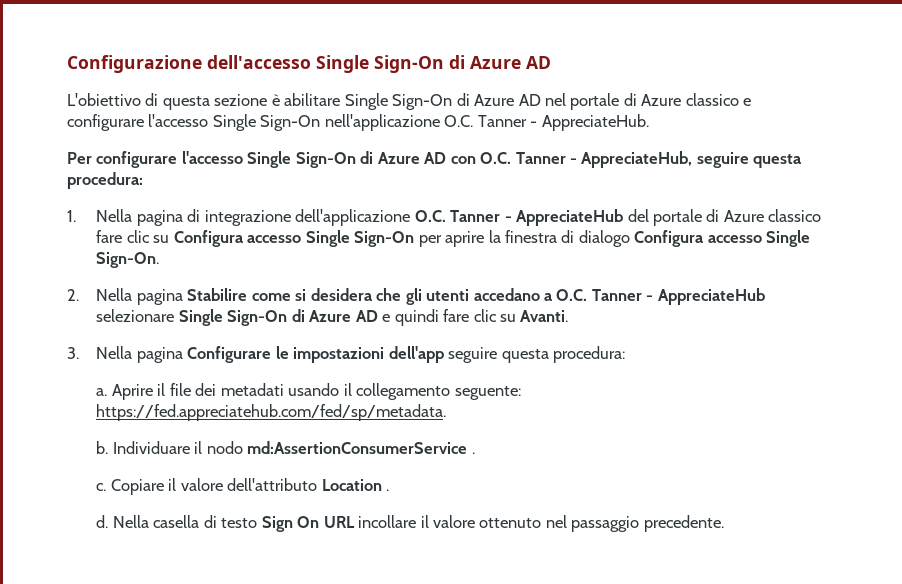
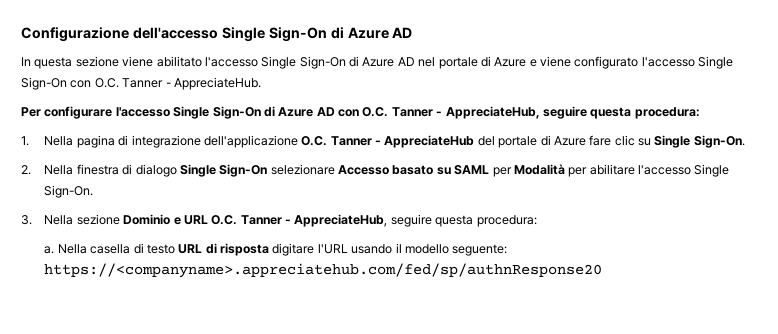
[67,93,341,110] L'obiettivo di questa sezione è abilitare -> [21,56,258,69] In questa sezione viene abilitato l'accesso
[685,93,752,106] [67,114,440,131] classico e configurare l'accesso Single Sign-On nell'applicazione -> [529,56,734,69] [21,77,92,90] e viene configurato l'accesso Single Sign-On con
[768,209,822,222] [96,230,811,247] [96,252,160,268] [67,288,765,305] [96,309,569,326] [67,346,626,363] [96,383,521,400] [96,404,447,421] [96,441,475,454] [96,478,390,495] [96,515,724,532] classico fare clic su Configura accesso Single Sign-On per aprire la finestra di dialogo Configura accesso Single Sign-On. // 2. Nella pagina Stabilire come si desidera che gli utenti accedano a O.C. Tanner - AppreciateHub selezionare Single Sign-On di Azure AD e quindi fare clic su Avanti. // 3. Nella pagina Configurare le impostazioni dell'app seguire questa procedura: // a. Aprire il file dei metadati usando il collegamento seguente: https://fed.appreciatehub.com/fed/sp/metadata. // b. Individuare il nodo md:AssertionConsumerService . // c. Copiare il valore dell'attributo Location . // d. Nella casella di testo Sign On URL incollare il valore ottenuto nel passaggio precedente. -> [589,135,745,148] [21,164,730,177] [44,185,94,198] [21,214,537,227] [44,243,508,256] [44,263,603,278] fare clic su Single Sign-On. // 2. Nella finestra di dialogo Single Sign-On selezionare Accesso basato su SAML per Modalità per abilitare l'accesso Single Sign-On. // 3. Nella sezione Dominio e URL O.C. Tanner - AppreciateHub, seguire questa procedura: // a. Nella casella di testo URL di risposta digitare l'URL usando il modello seguente: https://<companyname>.appreciatehub.com/fed/sp/authnResponse20

